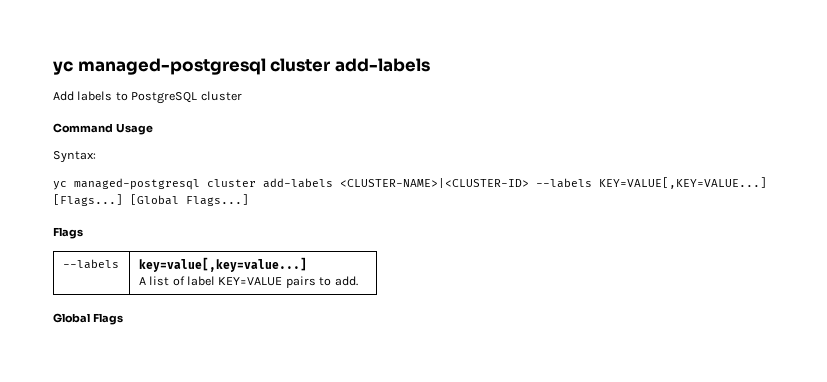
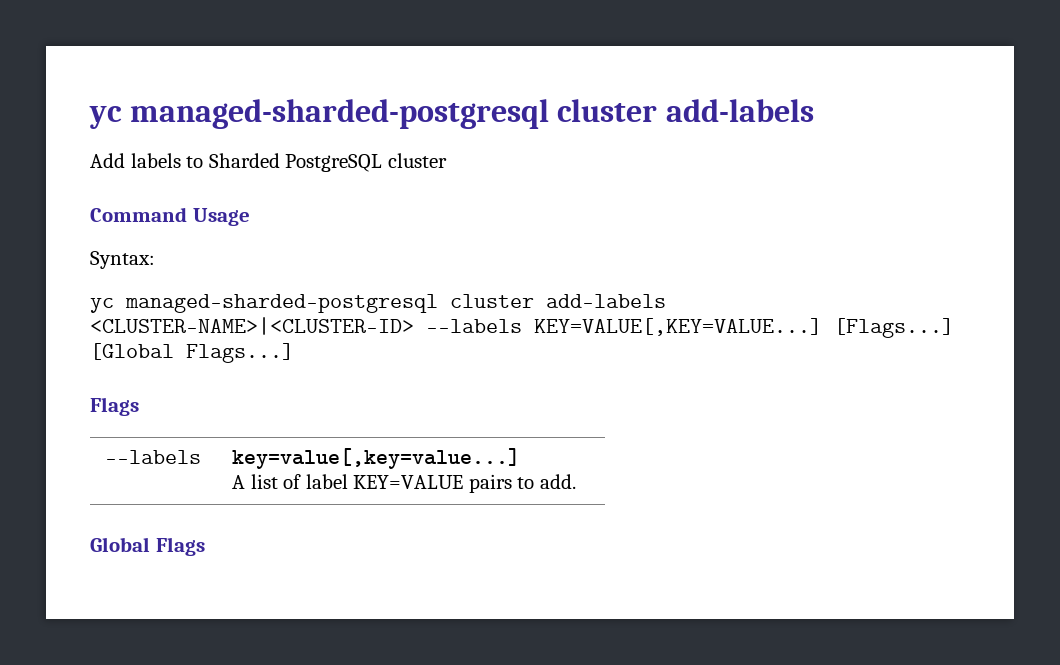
[53,58,266,75] yc managed-postgresql -> [89,99,549,129] yc managed-sharded-postgresql
(128, 96) none -> [208,153,280,168] Sharded
[74,178,200,190] managed-postgresql -> [125,294,438,313] managed-sharded-postgresql

